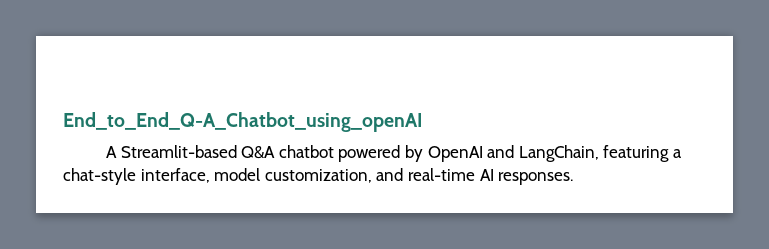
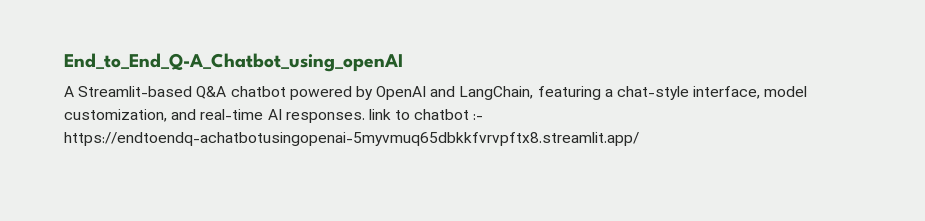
(574, 178) none -> [368,109,484,120] [64,132,639,146] link to chatbot :- https://endtoendq-achatbotusingopenai-5myvmuq65dbkkfvrvpftx8.streamlit.app/

